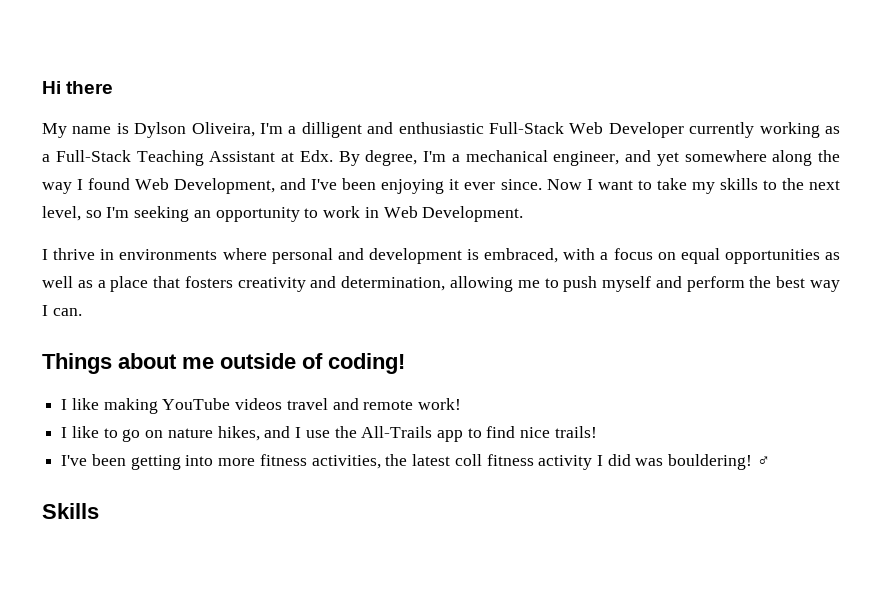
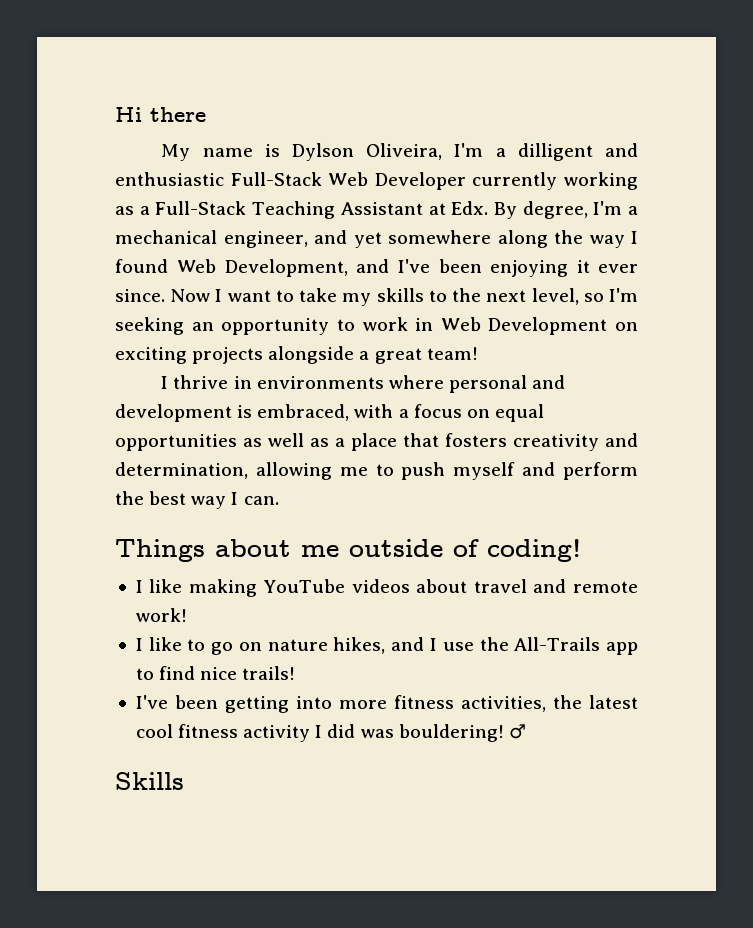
[422,206,524,222] Development. -> [488,317,638,335] [115,346,478,364] Development on exciting projects alongside a great team!
(283, 404) none -> [416,579,468,593] about
[454,454,482,466] coll -> [135,724,173,738] cool

